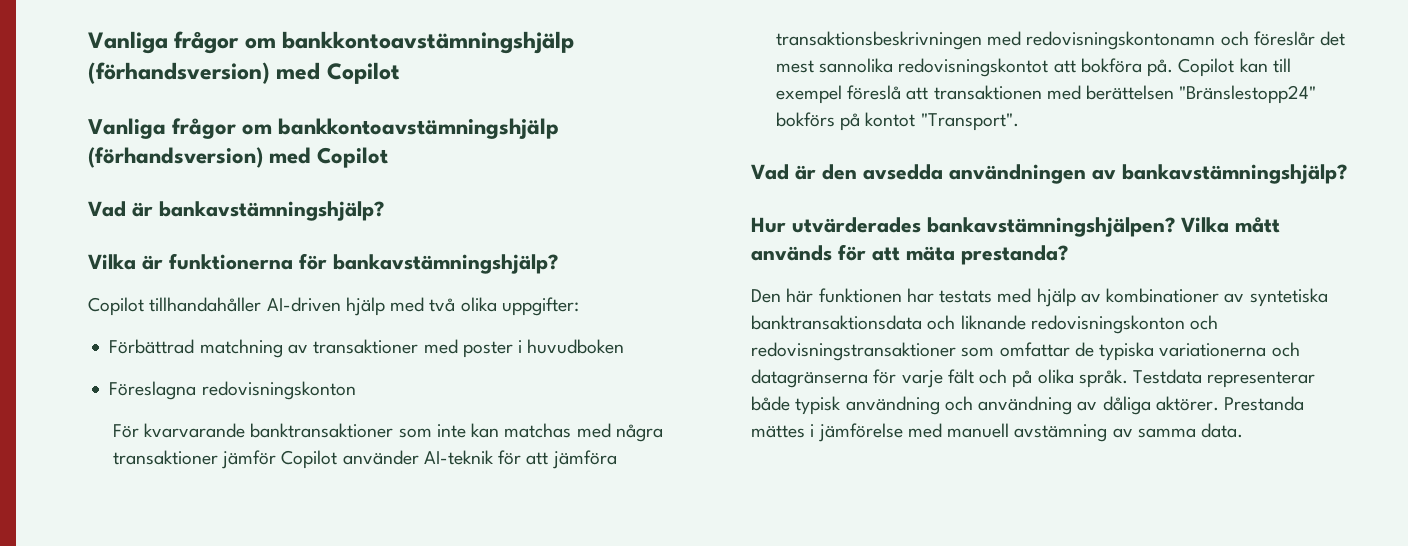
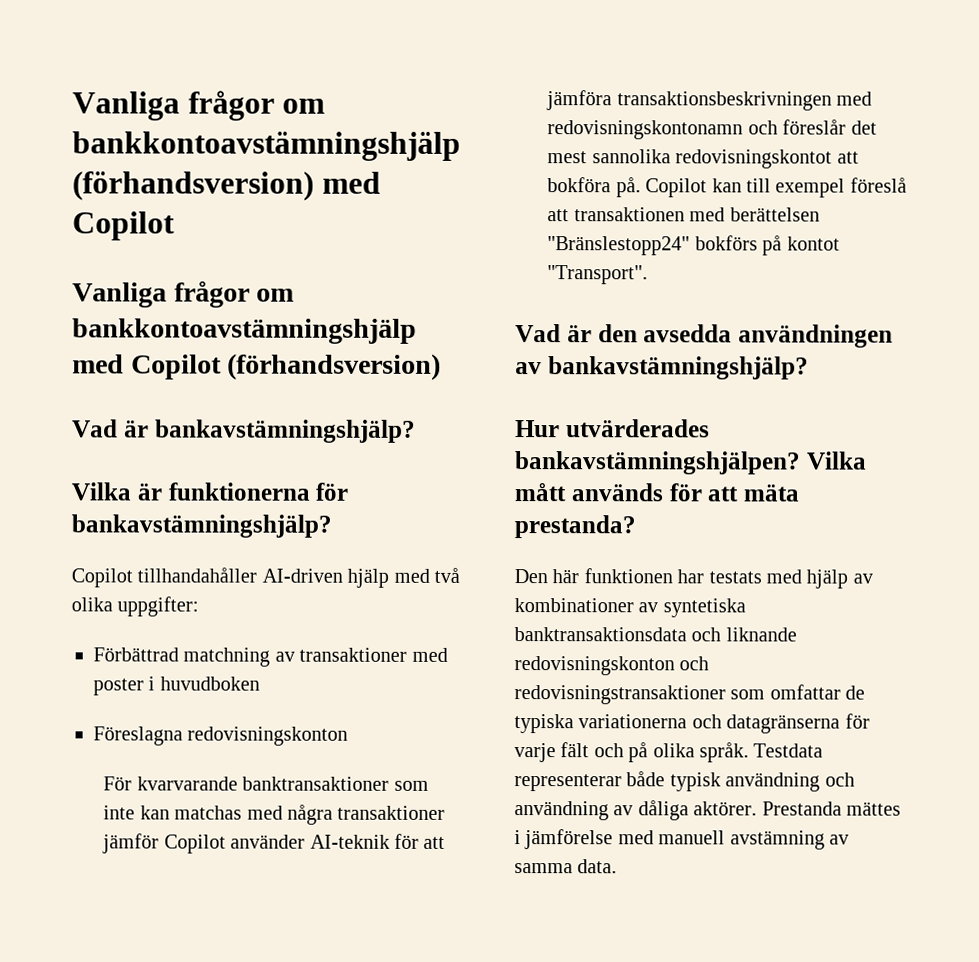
[88,147,389,168] (förhandsversion) med Copilot -> [72,353,442,380] med Copilot (förhandsversion)

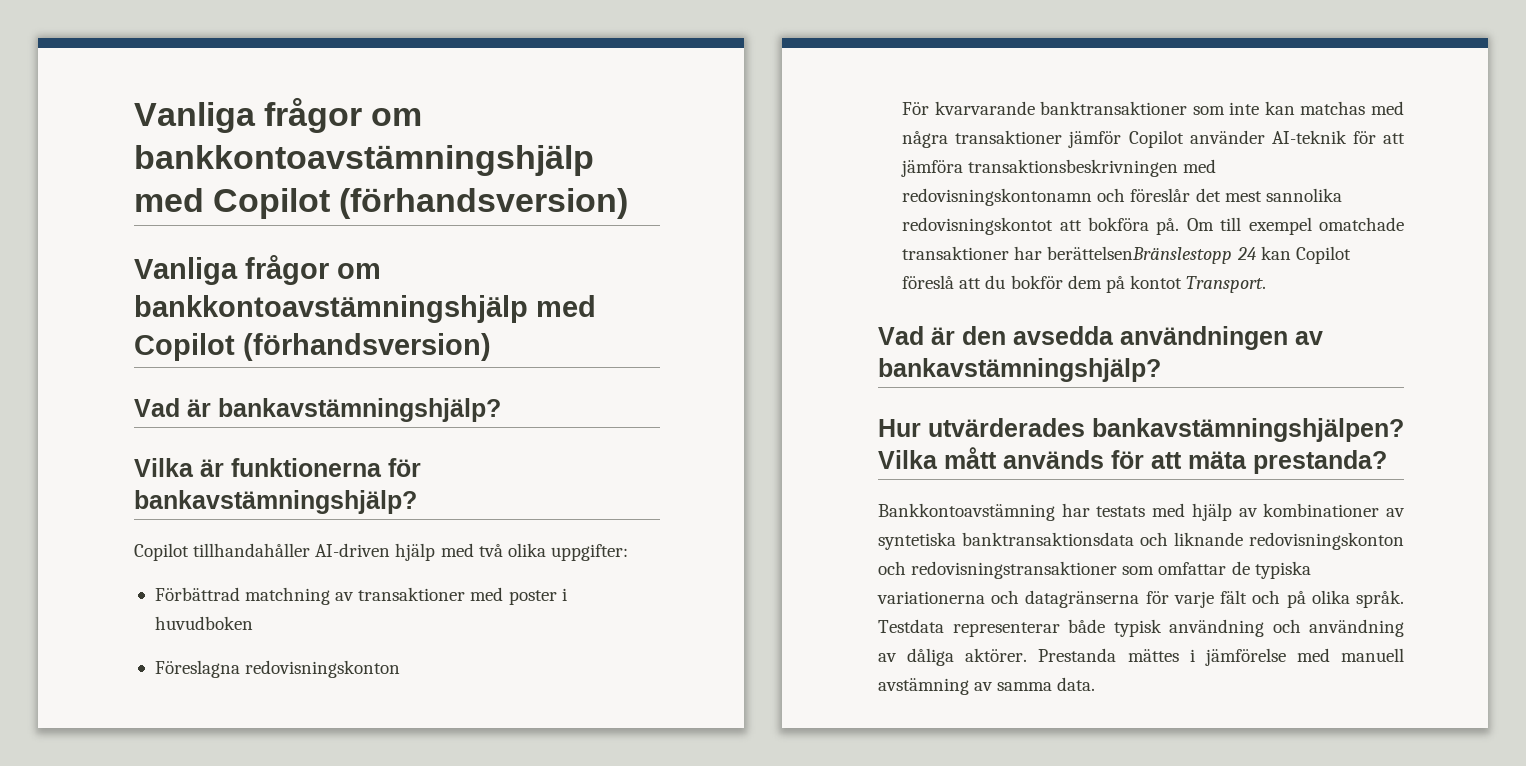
[72,90,326,121] [72,131,461,161] [72,171,381,201] [72,211,175,241] Vanliga frågor om bankkontoavstämningshjälp (förhandsversion) med Copilot -> [134,97,423,133] [134,145,594,176] [134,188,629,219] Vanliga frågor om bankkontoavstämningshjälp med Copilot (förhandsversion)
[645,177,907,198] [547,207,820,222] [547,235,758,256] Copilot kan till exempel föreslå att transaktionen med berättelsen "Bränslestopp24" bokförs -> [1186,217,1404,235] [902,246,1351,264] [902,275,1102,289] Om till exempel omatchade transaktioner har berättelsenBränslestopp 24 kan Copilot föreslå att du bokför dem
[547,265,649,285] "Transport". -> [1186,276,1267,293] Transport.
[514,568,673,584] Den här funktionen -> [878,503,1055,521] Bankkontoavstämning

